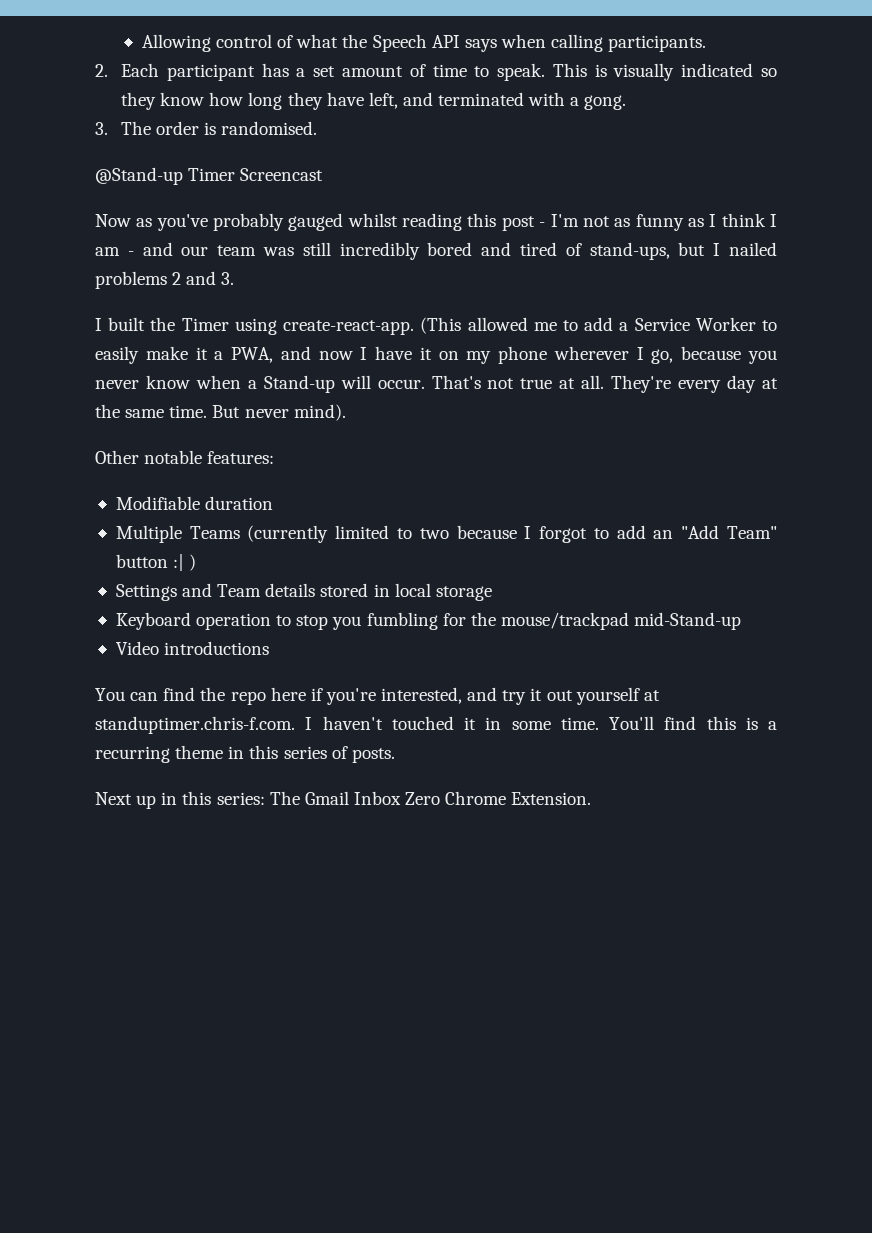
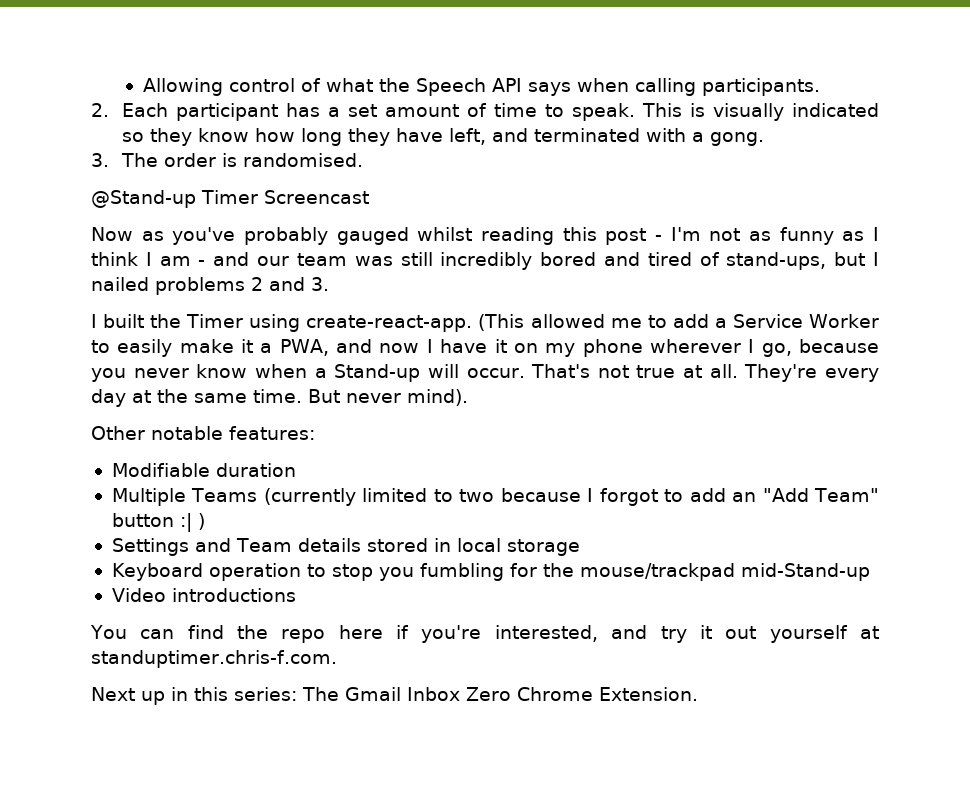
[305,716,777,730] [95,745,395,763] I haven't touched it in some time. You'll find this is a recurring theme in this series of posts. -> (337, 659) none

